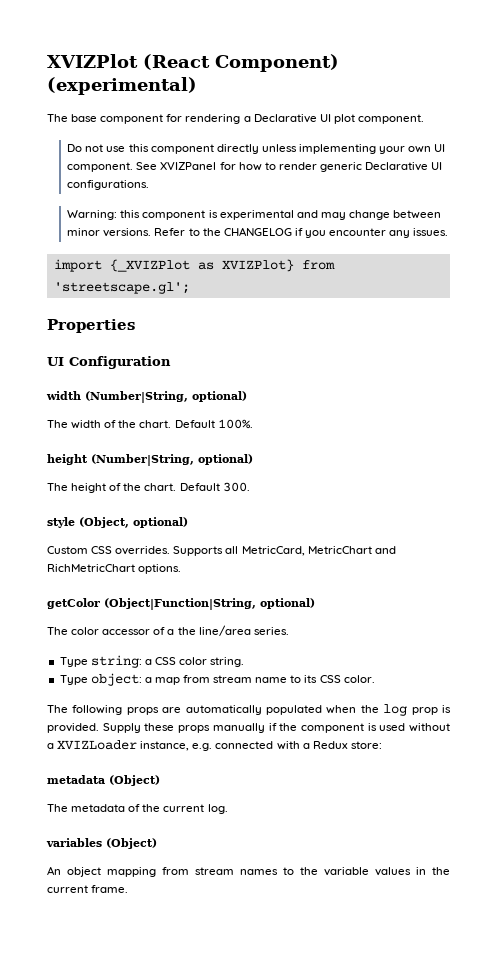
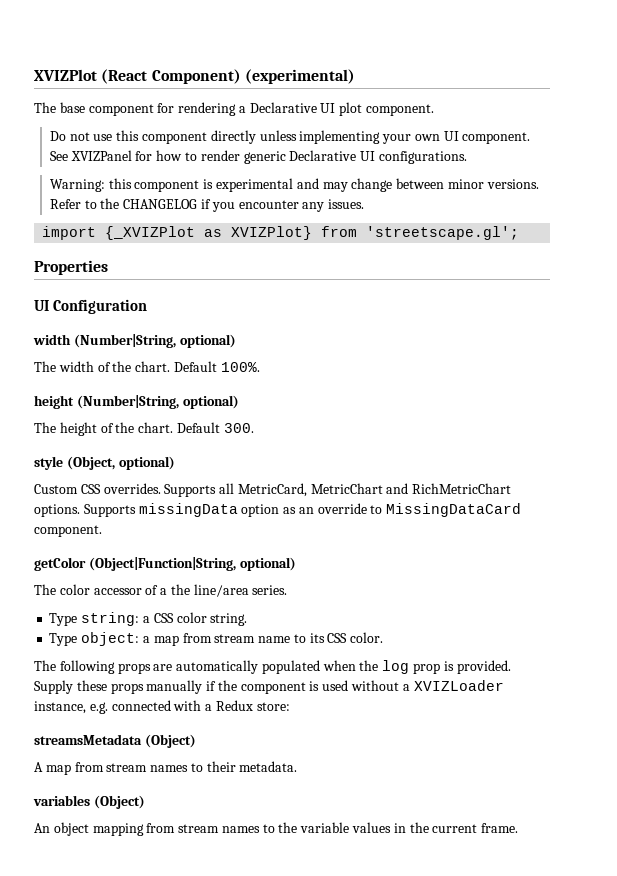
(182, 569) none -> [83,503,522,517] [34,525,102,537] Supports missingData option as an override to MissingDataCard component.
[47,775,160,786] [47,804,228,814] metadata (Object) // The metadata of the current log. -> [34,734,196,748] [34,761,298,775] streamsMetadata (Object) // A map from stream names to their metadata.

